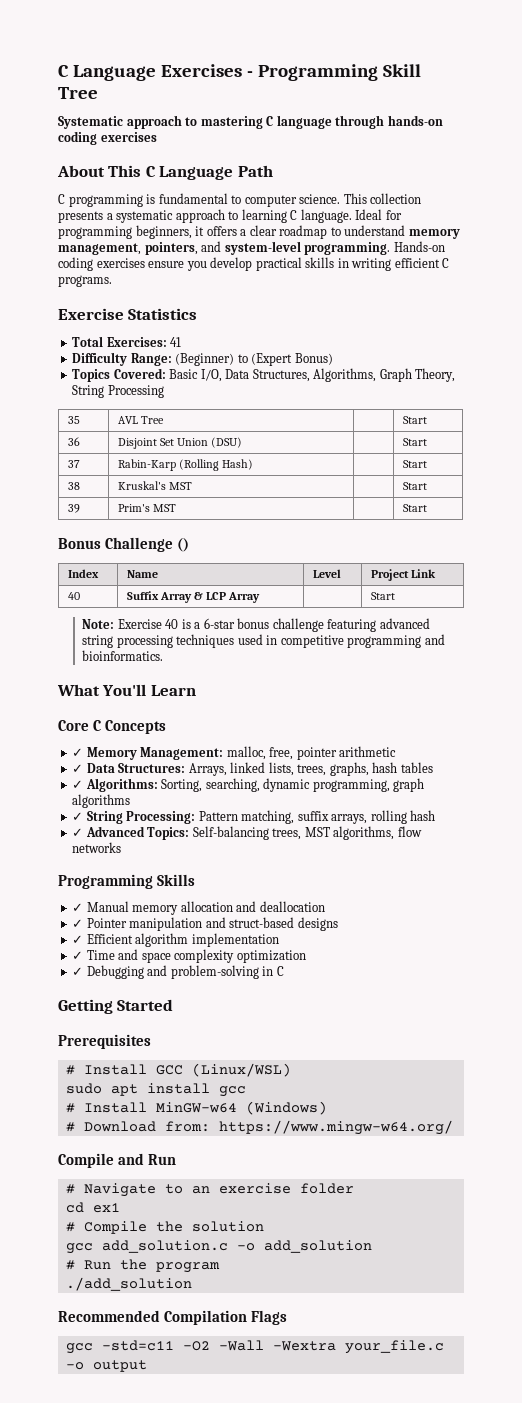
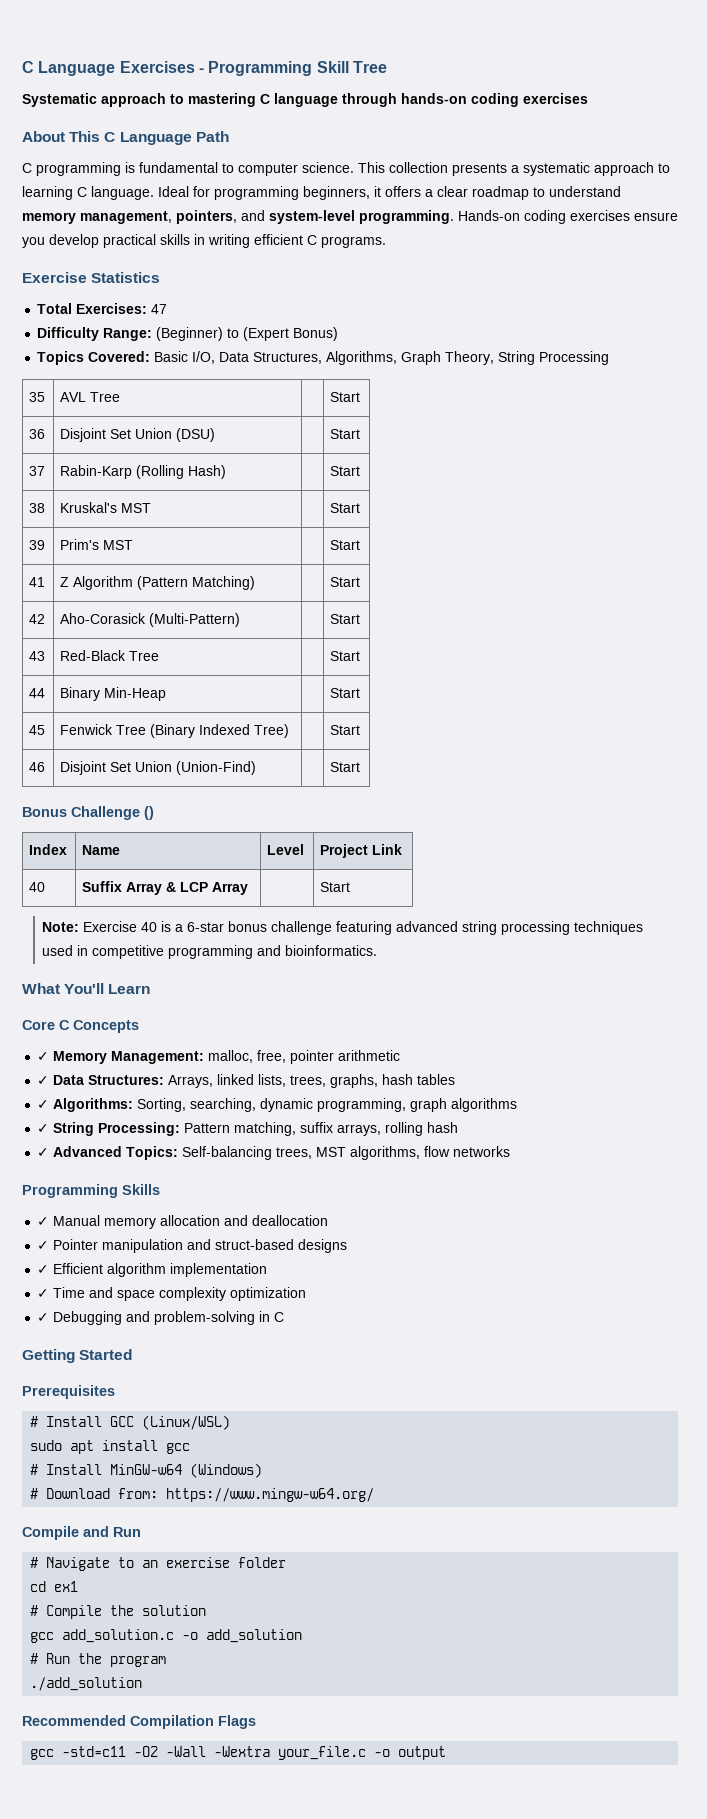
[170,337,182,347] 41 -> [151,304,168,314] 47
(427, 508) none -> [29,577,46,587] [60,576,256,590] [330,577,361,587] [29,614,46,624] [60,613,241,627] [330,614,361,624] [29,651,46,661] [60,650,160,661] [330,651,361,661] [29,688,46,698] [60,687,167,701] [330,688,361,698] [29,725,46,735] [60,724,290,738] [330,725,361,735] [29,762,46,772] [60,761,257,775] [330,762,361,772] // 41 | Z Algorithm (Pattern Matching) | | Start // 42 | Aho-Corasick (Multi-Pattern) | | Start // 43 | Red-Black Tree | | Start // 44 | Binary Min-Heap | | Start // 45 | Fenwick Tree (Binary Indexed Tree) | | Start // 46 | Disjoint Set Union (Union-Find) | | Start

